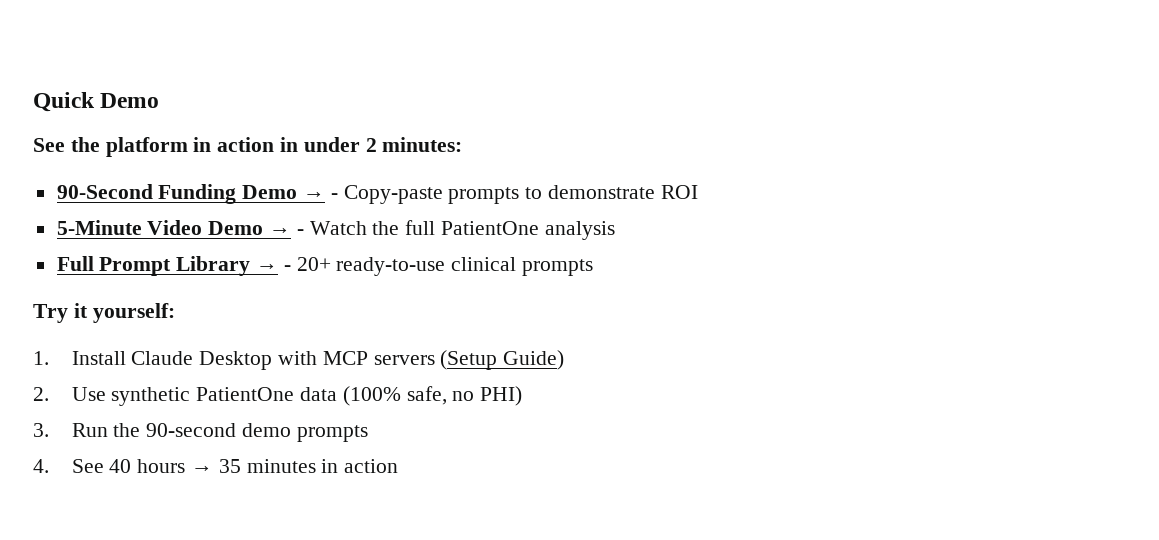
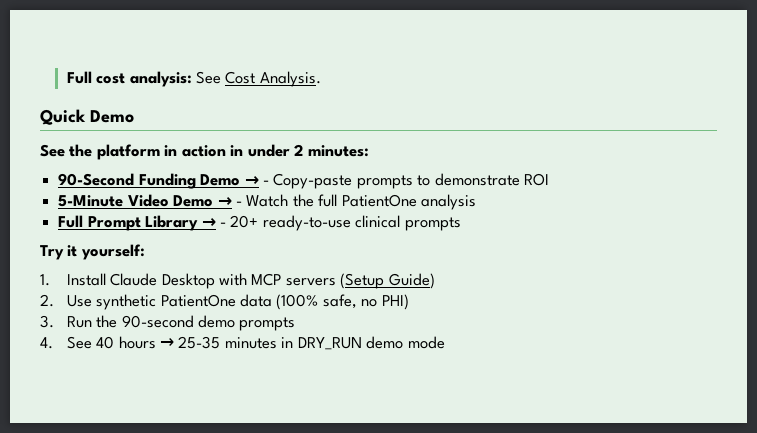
(33, 102) none -> [66,71,321,87] Full cost analysis: See Cost Analysis. //
[218,459,241,473] 35 -> [178,336,221,349] 25-35
[344,459,399,473] action -> [297,336,445,350] DRY_RUN demo mode

